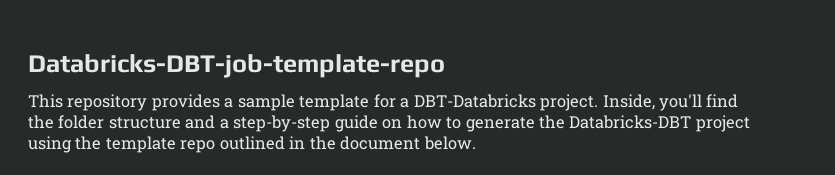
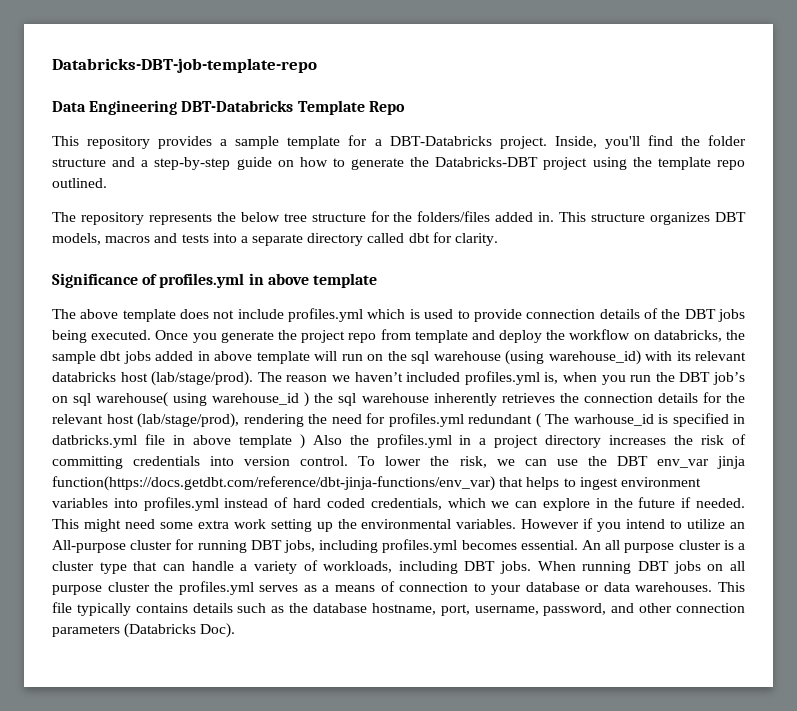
(445, 66) none -> [52,100,405,115] // Data Engineering DBT-Databricks Template Repo
[219,136,476,150] outlined in the document below. -> [52,178,107,188] [52,211,746,225] [52,232,499,246] [52,273,377,288] [52,308,746,322] [52,329,745,343] [52,350,747,365] [52,371,746,386] [52,392,746,407] [52,413,745,428] [52,434,746,449] [52,456,745,469] [52,476,701,491] [52,497,745,511] [52,518,746,532] [52,539,746,553] [52,560,745,574] [52,581,745,595] [52,602,745,616] [52,623,236,638] outlined. // The repository represents the below tree structure for the folders/files added in. This structure organizes DBT models, macros and tests into a separate directory called dbt for clarity. // Significance of profiles.yml in above template // The above template does not include profiles.yml which is used to provide connection details of the DBT jobs being executed. Once you generate the project repo from template and deploy the workflow on databricks, the sample dbt jobs added in above template will run on the sql warehouse (using warehouse_id) with its relevant databricks host (lab/stage/prod). The reason we haven’t included profiles.yml is, when you run the DBT job’s on sql warehouse( using warehouse_id ) the sql warehouse inherently retrieves the connection details for the relevant host (lab/stage/prod), rendering the need for profiles.yml redundant ( The warhouse_id is specified in datbricks.yml file in above template ) Also the profiles.yml in a project directory increases the risk of committing credentials into version control. To lower the risk, we can use the DBT env_var jinja function(https://docs.getdbt.com/reference/dbt-jinja-functions/env_var) that helps to ingest environment variables into profiles.yml instead of hard coded credentials, which we can explore in the future if needed. This might need some extra work setting up the environmental variables. However if you intend to utilize an All-purpose cluster for running DBT jobs, including profiles.yml becomes essential. An all purpose cluster is a cluster type that can handle a variety of workloads, including DBT jobs. When running DBT jobs on all purpose cluster the profiles.yml serves as a means of connection to your database or data warehouses. This file typically contains details such as the database hostname, port, username, password, and other connection parameters (Databricks Doc).

